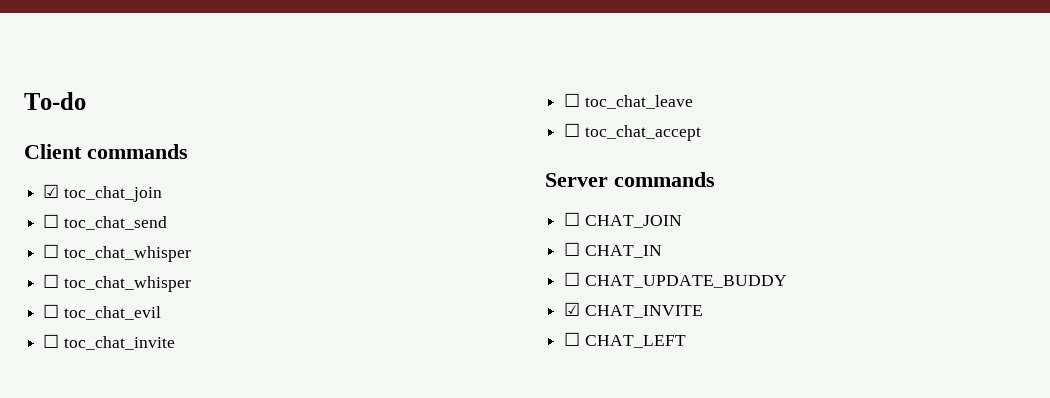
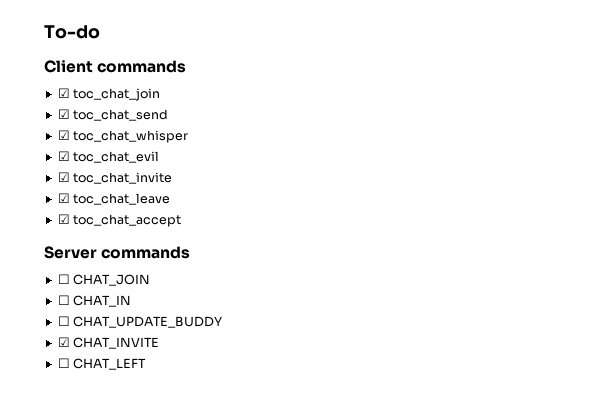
[43,214,60,228] ☐ -> [57,109,70,119] ☑
[43,244,191,262] [43,274,191,292] [43,304,60,318] ☐ toc_chat_whisper // ☐ toc_chat_whisper // ☐ -> [57,130,189,143] [57,151,70,161] ☑ toc_chat_whisper // ☑
[43,334,60,348] ☐ -> [57,172,70,182] ☑
[564,93,581,107] ☐ -> [57,193,70,203] ☑
[564,123,581,137] ☐ -> [57,214,70,224] ☑

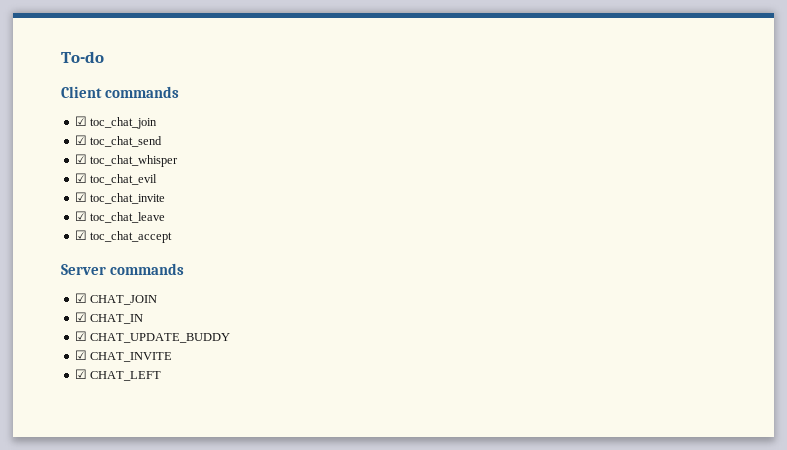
[57,274,70,284] ☐ -> [74,293,87,303] ☑
[57,295,70,305] ☐ -> [74,312,87,322] ☑
[57,316,70,326] ☐ -> [74,331,87,341] ☑
[57,358,70,368] ☐ -> [74,369,87,379] ☑

